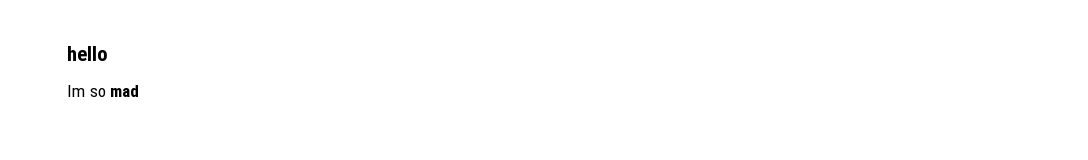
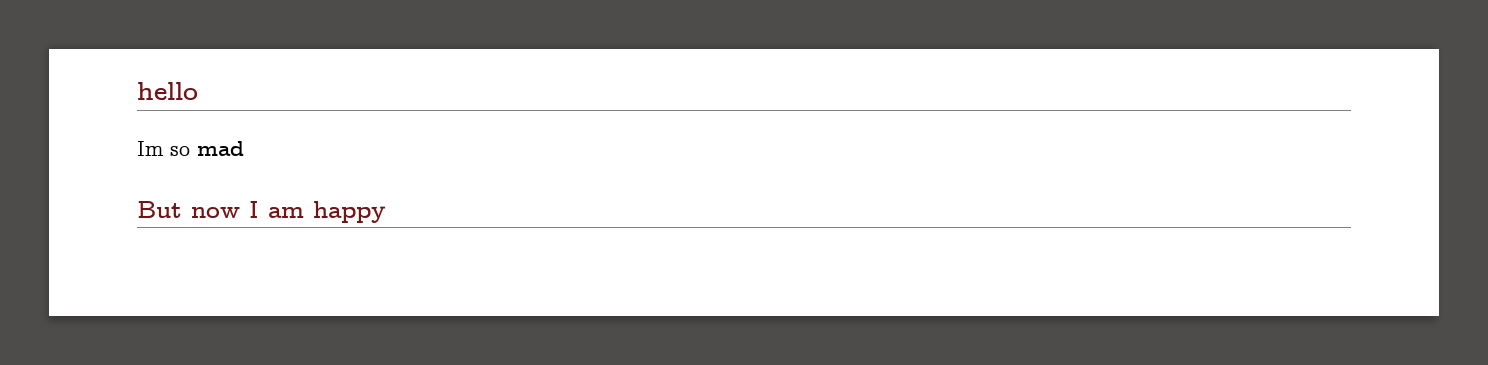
(140, 91) none -> [137,201,386,223] // But now I am happy

